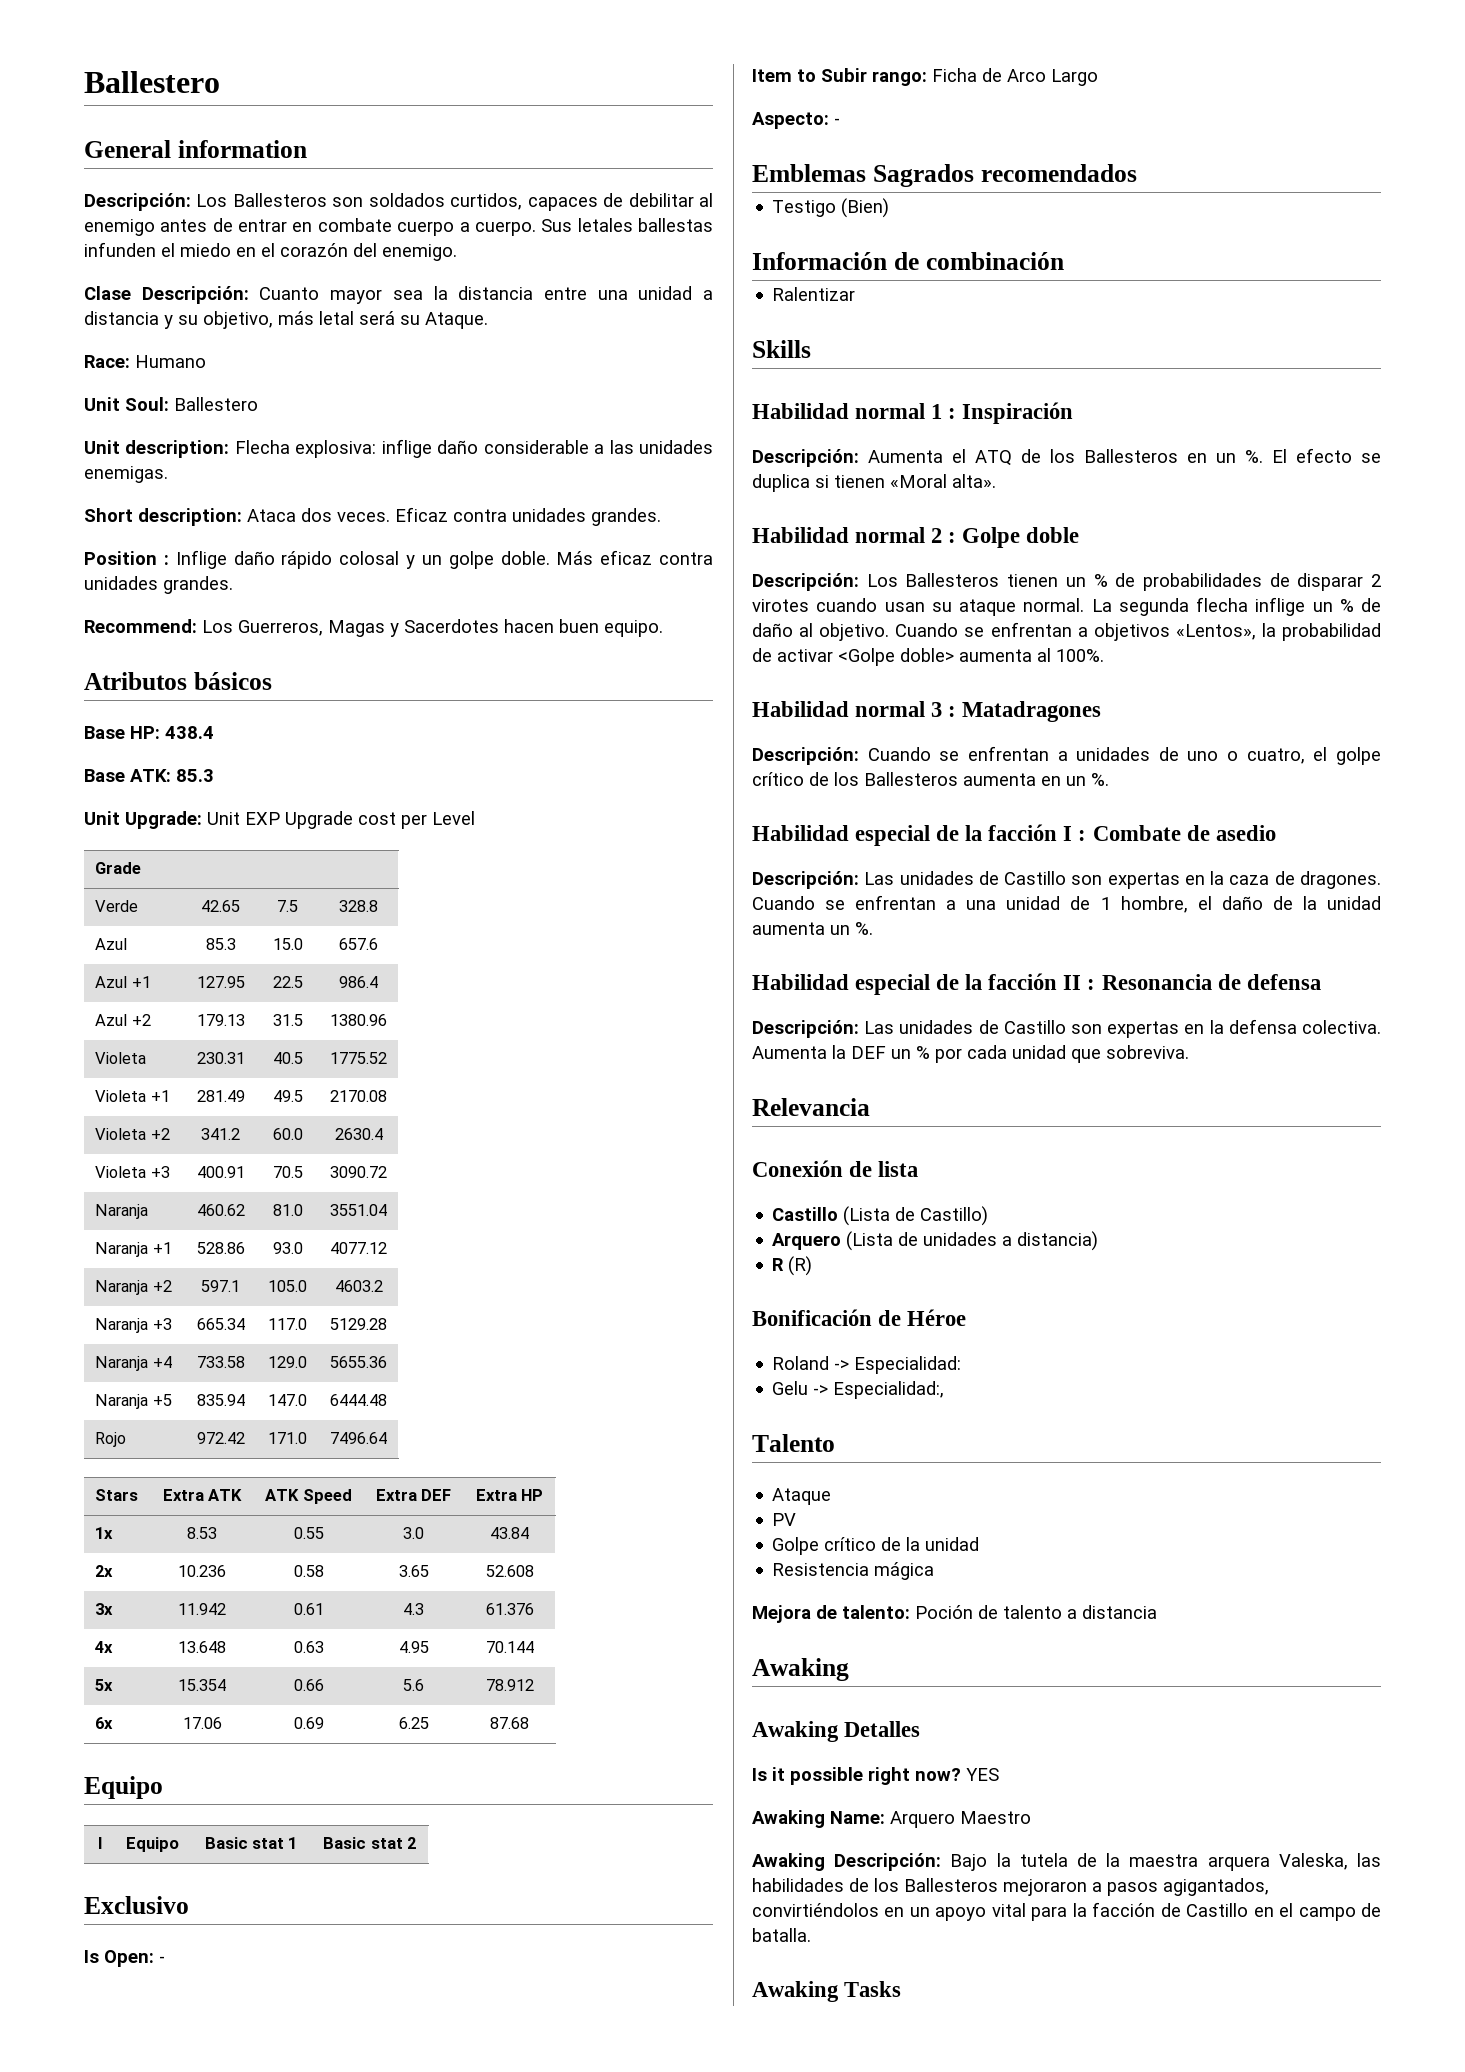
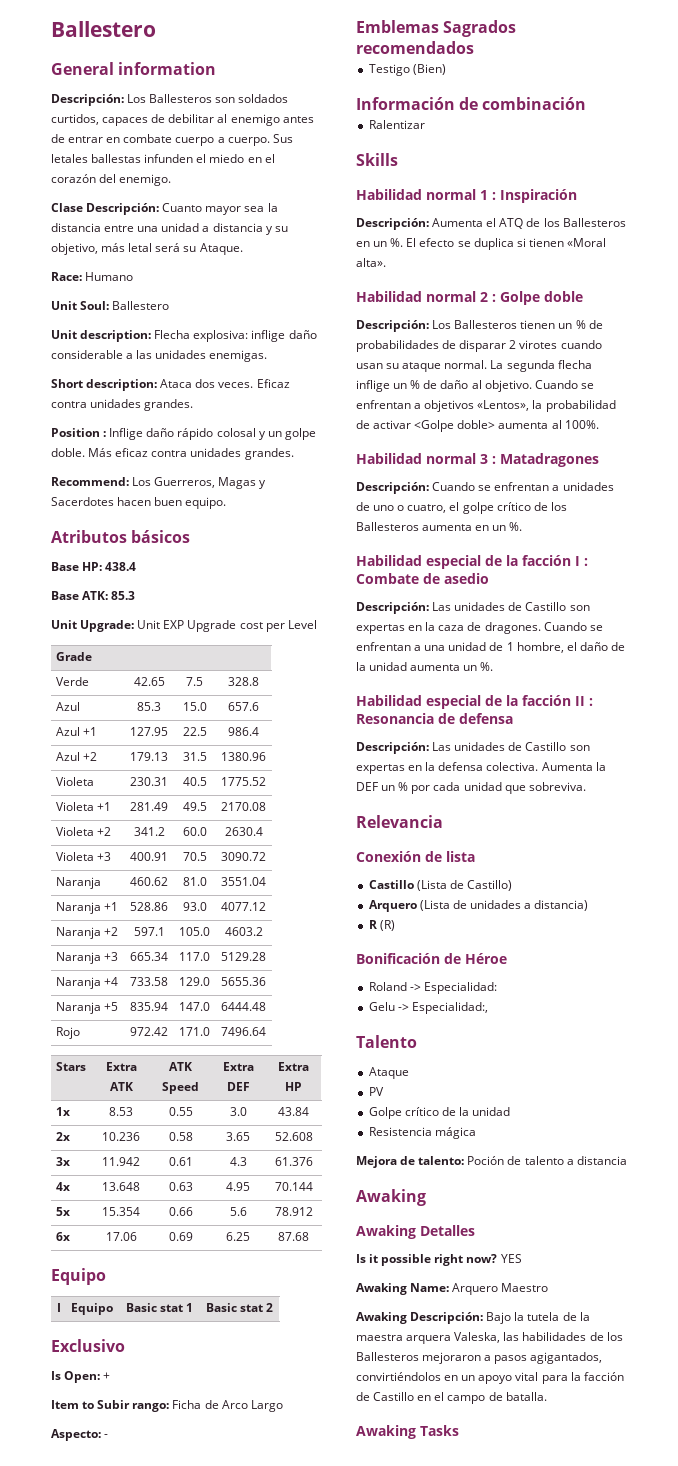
[159,1956,165,1963] - -> [103,1372,111,1380] +

